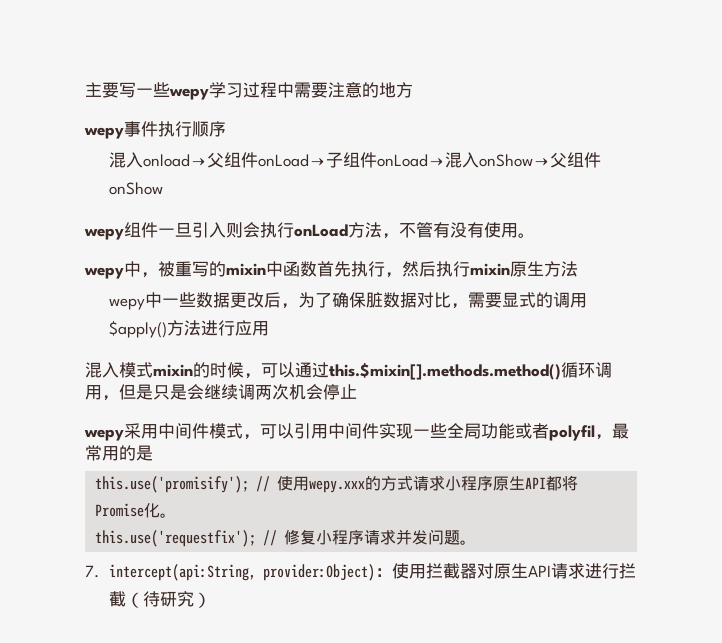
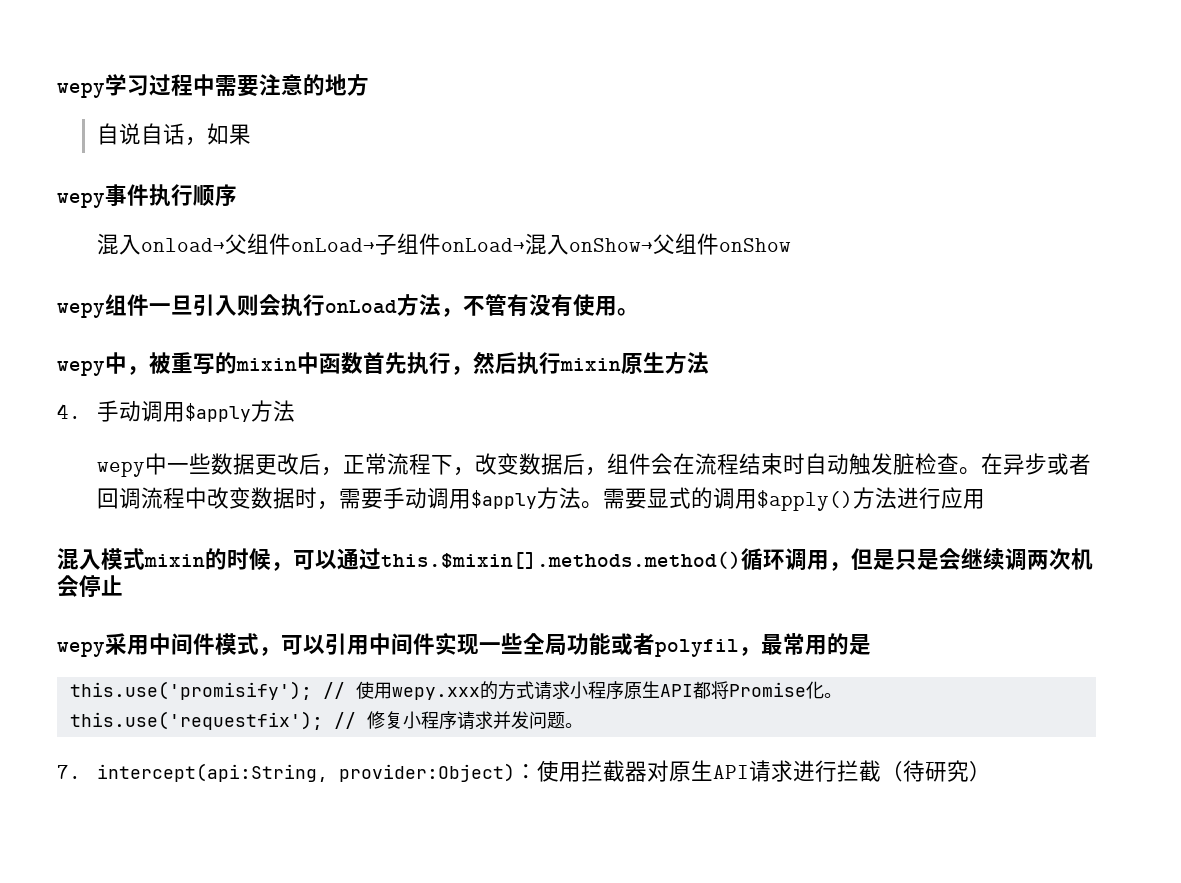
[85,82,170,98] 主要写一些 -> (57, 90) none
(413, 90) none -> [96,123,251,146] // 自说自话，如果
(578, 269) none -> [57,400,295,422] // 4.手动调用$apply方法
[297,292,468,309] 为了确保脏数据对比， -> [342,453,1091,476] [96,487,603,510] 正常流程下，改变数据后，组件会在流程结束时自动触发脏检查。在异步或者回调流程中改变数据时，需要手动调用$apply方法。

